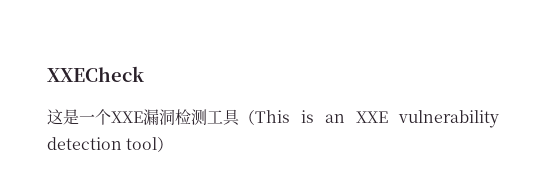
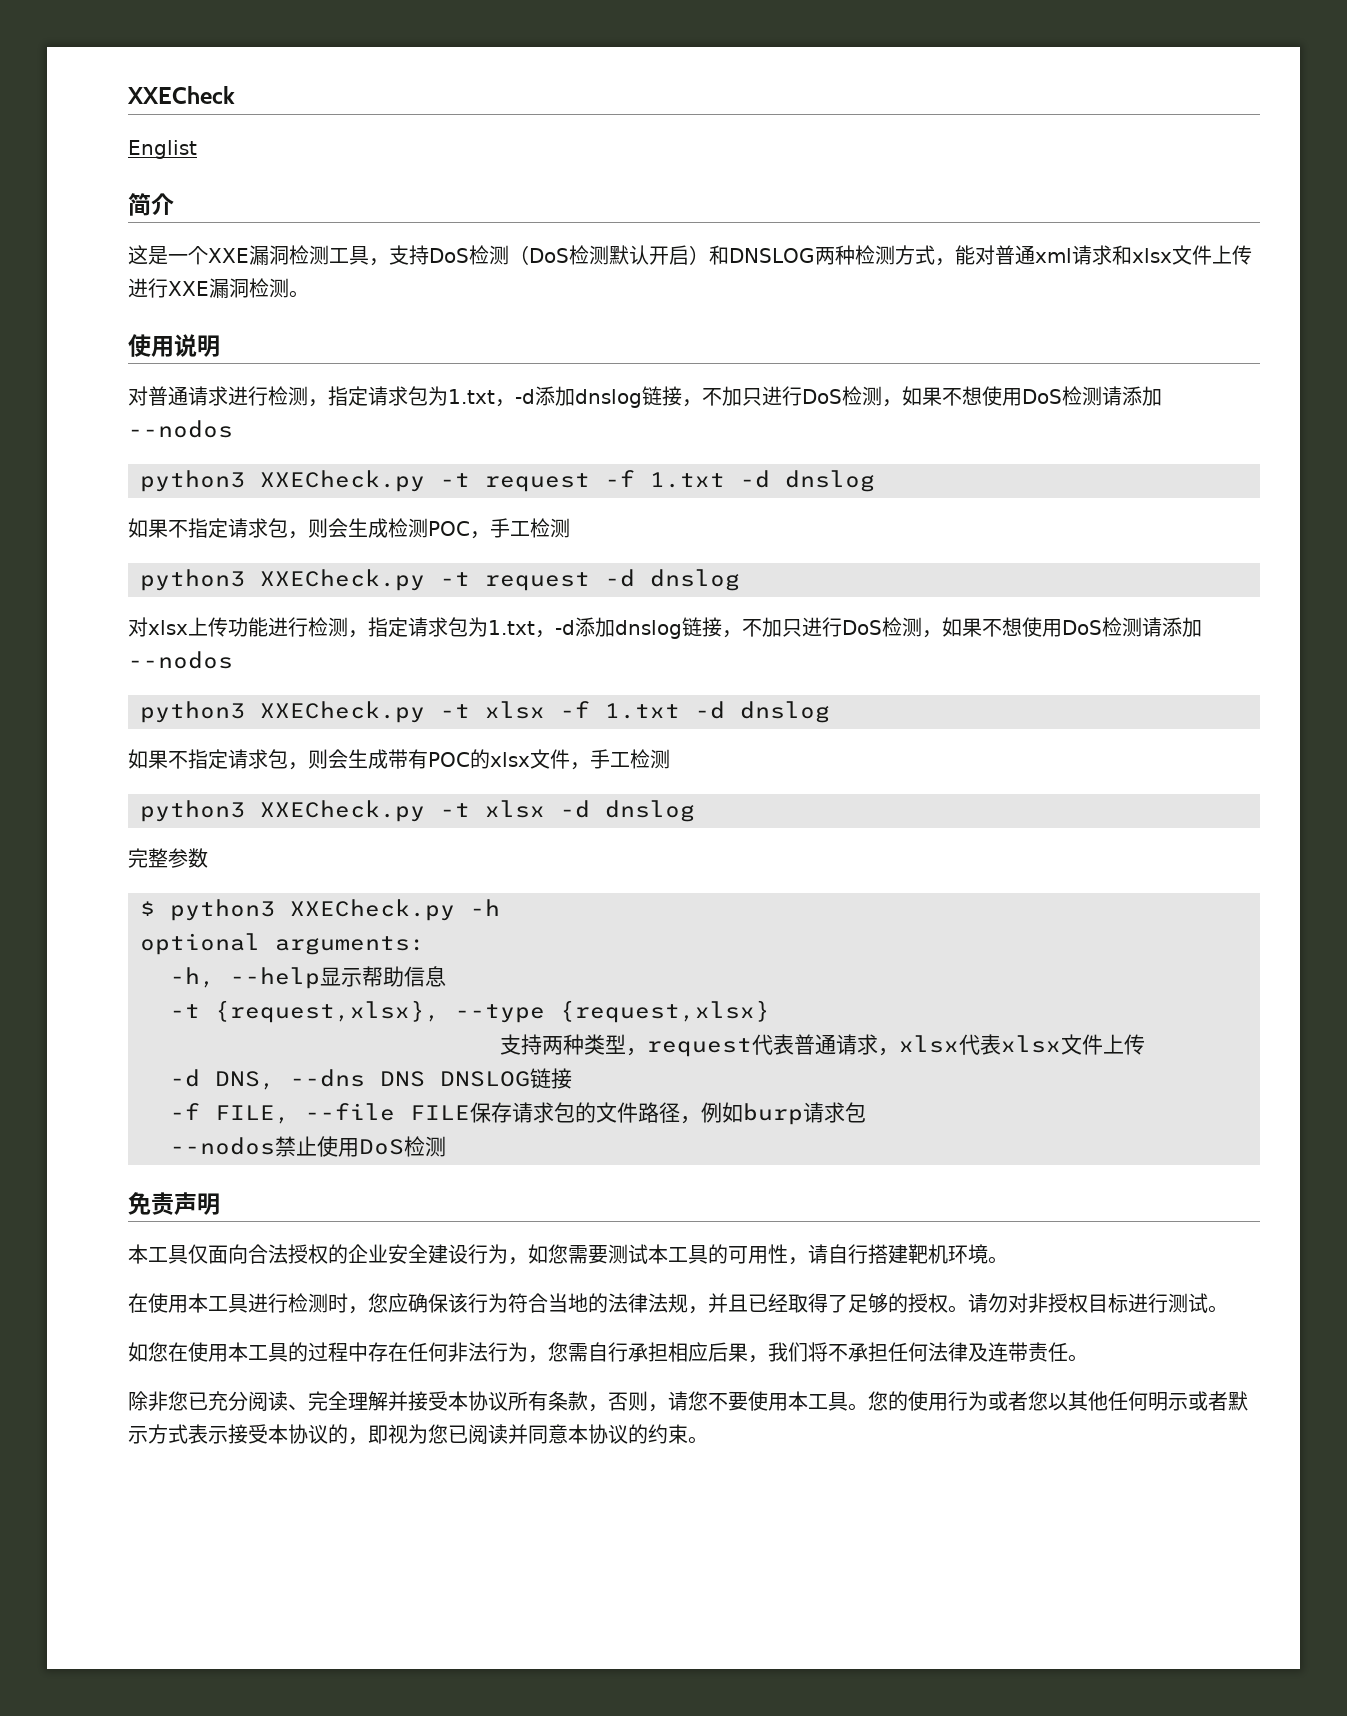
(144, 74) none -> [128,140,197,159] [128,193,174,216] // Englist // 简介
[239,110,499,128] [47,137,174,152] （This is an XXE vulnerability detection tool） -> [369,245,1252,266] [128,278,309,298] [128,334,220,357] [128,386,1162,408] [128,420,233,438] [140,470,875,492] [128,518,570,539] [140,569,740,591] [128,617,1202,639] [128,651,233,669] [140,701,830,723] [128,749,670,770] [140,800,695,822] [128,848,208,868] [140,899,500,921] [140,933,425,955] [170,966,446,989] [170,1000,770,1023] [500,1034,1145,1057] [170,1068,572,1090] [170,1102,866,1125] [170,1136,446,1157] [128,1192,220,1215] [128,1244,1008,1265] [128,1293,1228,1314] [128,1342,1088,1363] [128,1391,1248,1412] [128,1424,708,1445] ，支持DoS检测（DoS检测默认开启）和DNSLOG两种检测方式，能对普通xml请求和xlsx文件上传进行XXE漏洞检测。 // 使用说明 // 对普通请求进行检测，指定请求包为1.txt，-d添加dnslog链接，不加只进行DoS检测，如果不想使用DoS检测请添加--nodos // python3 XXECheck.py -t request -f 1.txt -d dnslog // 如果不指定请求包，则会生成检测POC，手工检测 // python3 XXECheck.py -t request -d dnslog // 对xlsx上传功能进行检测，指定请求包为1.txt，-d添加dnslog链接，不加只进行DoS检测，如果不想使用DoS检测请添加--nodos // python3 XXECheck.py -t xlsx -f 1.txt -d dnslog // 如果不指定请求包，则会生成带有POC的xlsx文件，手工检测 // python3 XXECheck.py -t xlsx -d dnslog // 完整参数 // $ python3 XXECheck.py -h // optional arguments: // -h, --help显示帮助信息 // -t {request,xlsx}, --type {request,xlsx} // 支持两种类型，request代表普通请求，xlsx代表xlsx文件上传 // -d DNS, --dns DNS DNSLOG链接 // -f FILE, --file FILE保存请求包的文件路径，例如burp请求包 // --nodos禁止使用DoS检测 // 免责声明 // 本工具仅面向合法授权的企业安全建设行为，如您需要测试本工具的可用性，请自行搭建靶机环境。 // 在使用本工具进行检测时，您应确保该行为符合当地的法律法规，并且已经取得了足够的授权。请勿对非授权目标进行测试。 // 如您在使用本工具的过程中存在任何非法行为，您需自行承担相应后果，我们将不承担任何法律及连带责任。 // 除非您已充分阅读、完全理解并接受本协议所有条款，否则，请您不要使用本工具。您的使用行为或者您以其他任何明示或者默示方式表示接受本协议的，即视为您已阅读并同意本协议的约束。

